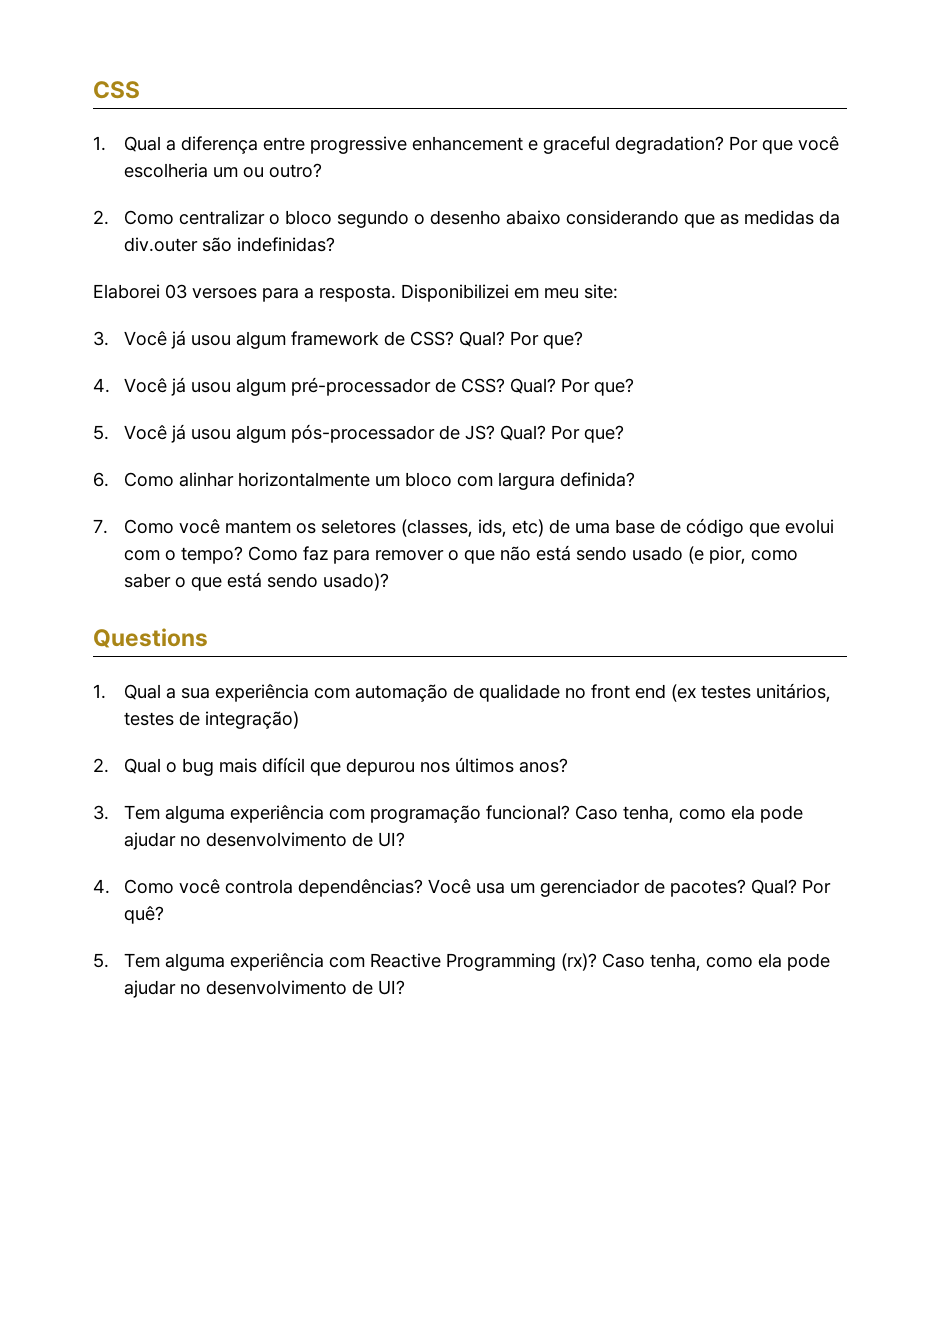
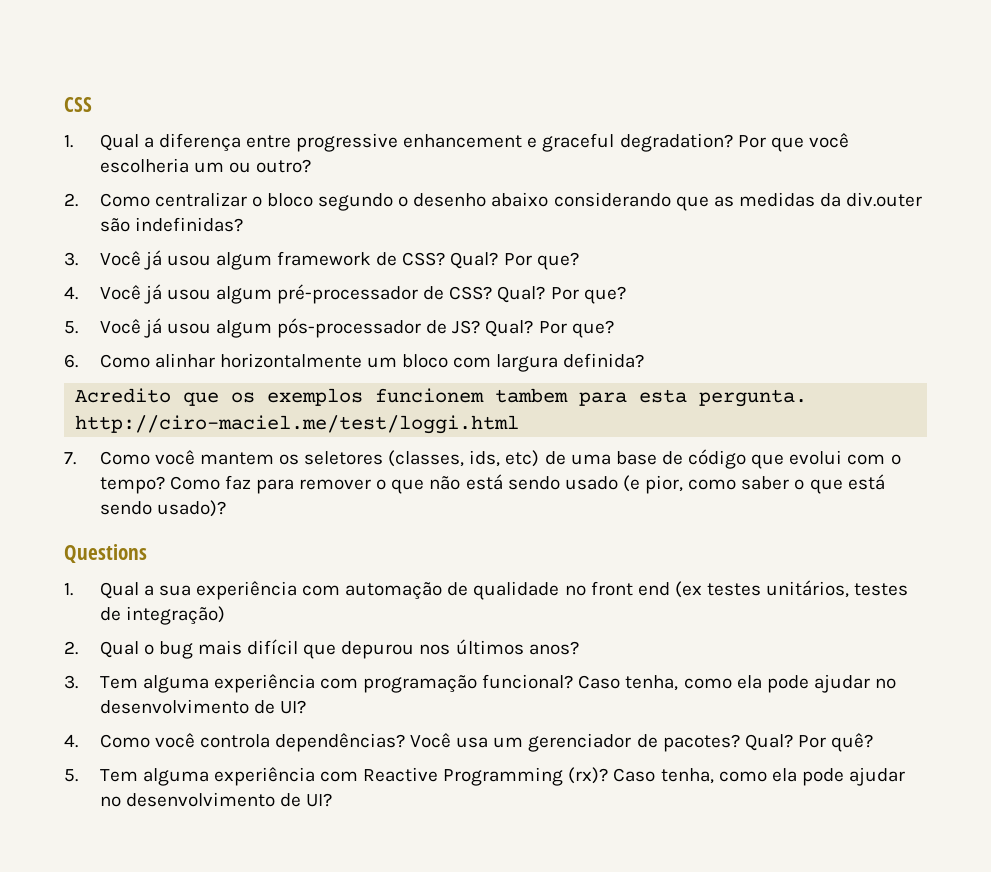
[93,284,618,302] // Elaborei 03 versoes para a resposta. Disponibilizei em meu site: -> (243, 224) none
(636, 479) none -> [75,388,808,407] [75,415,520,434] // Acredito que os exemplos funcionem tambem para esta pergunta. http://ciro-maciel.me/test/loggi.html

